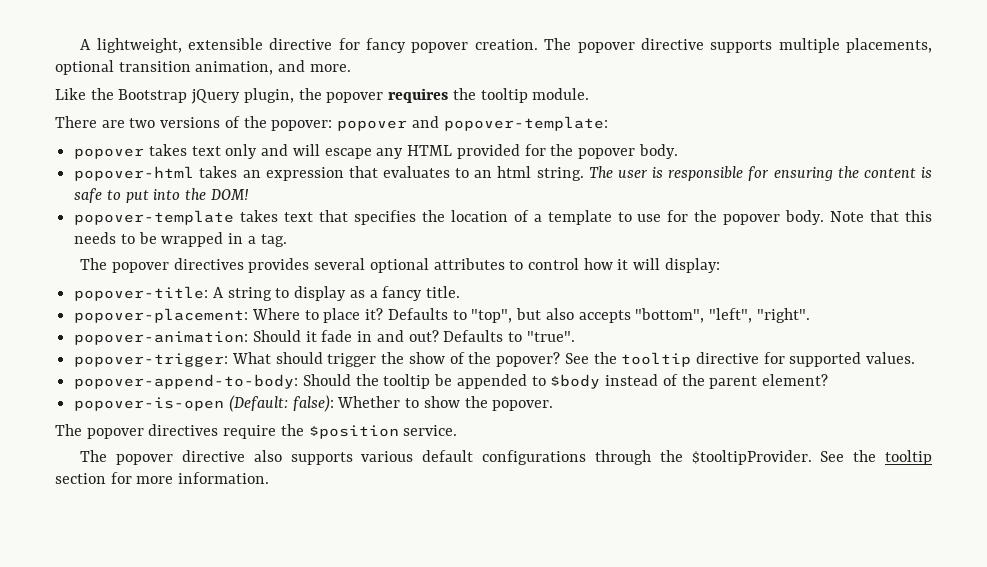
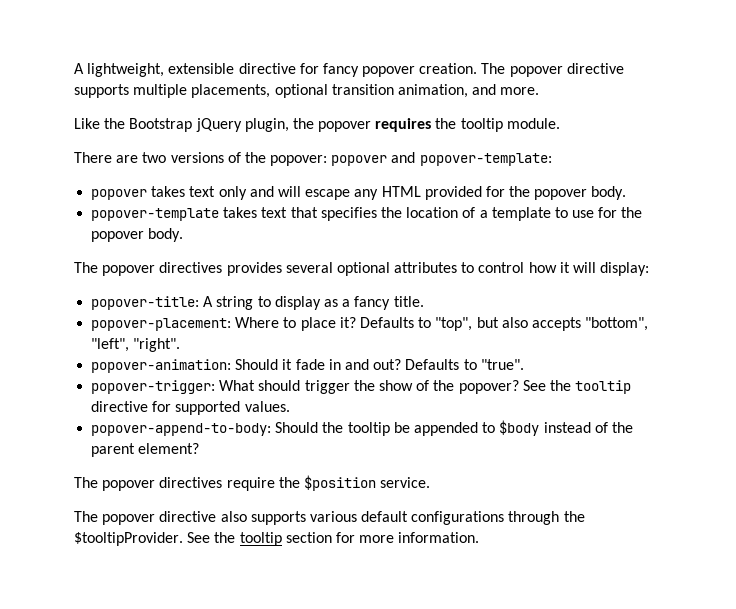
[74,166,933,181] [74,188,249,203] // popover-html takes an expression that evaluates to an html string. The user is responsible for ensuring the content is safe to put into the DOM! -> (627, 193) none
[830,210,932,222] [74,232,287,247] Note that this needs to be wrapped in a tag. -> (184, 235) none
[74,395,554,412] // popover-is-open (Default: false): Whether to show the popover. -> (200, 448) none

